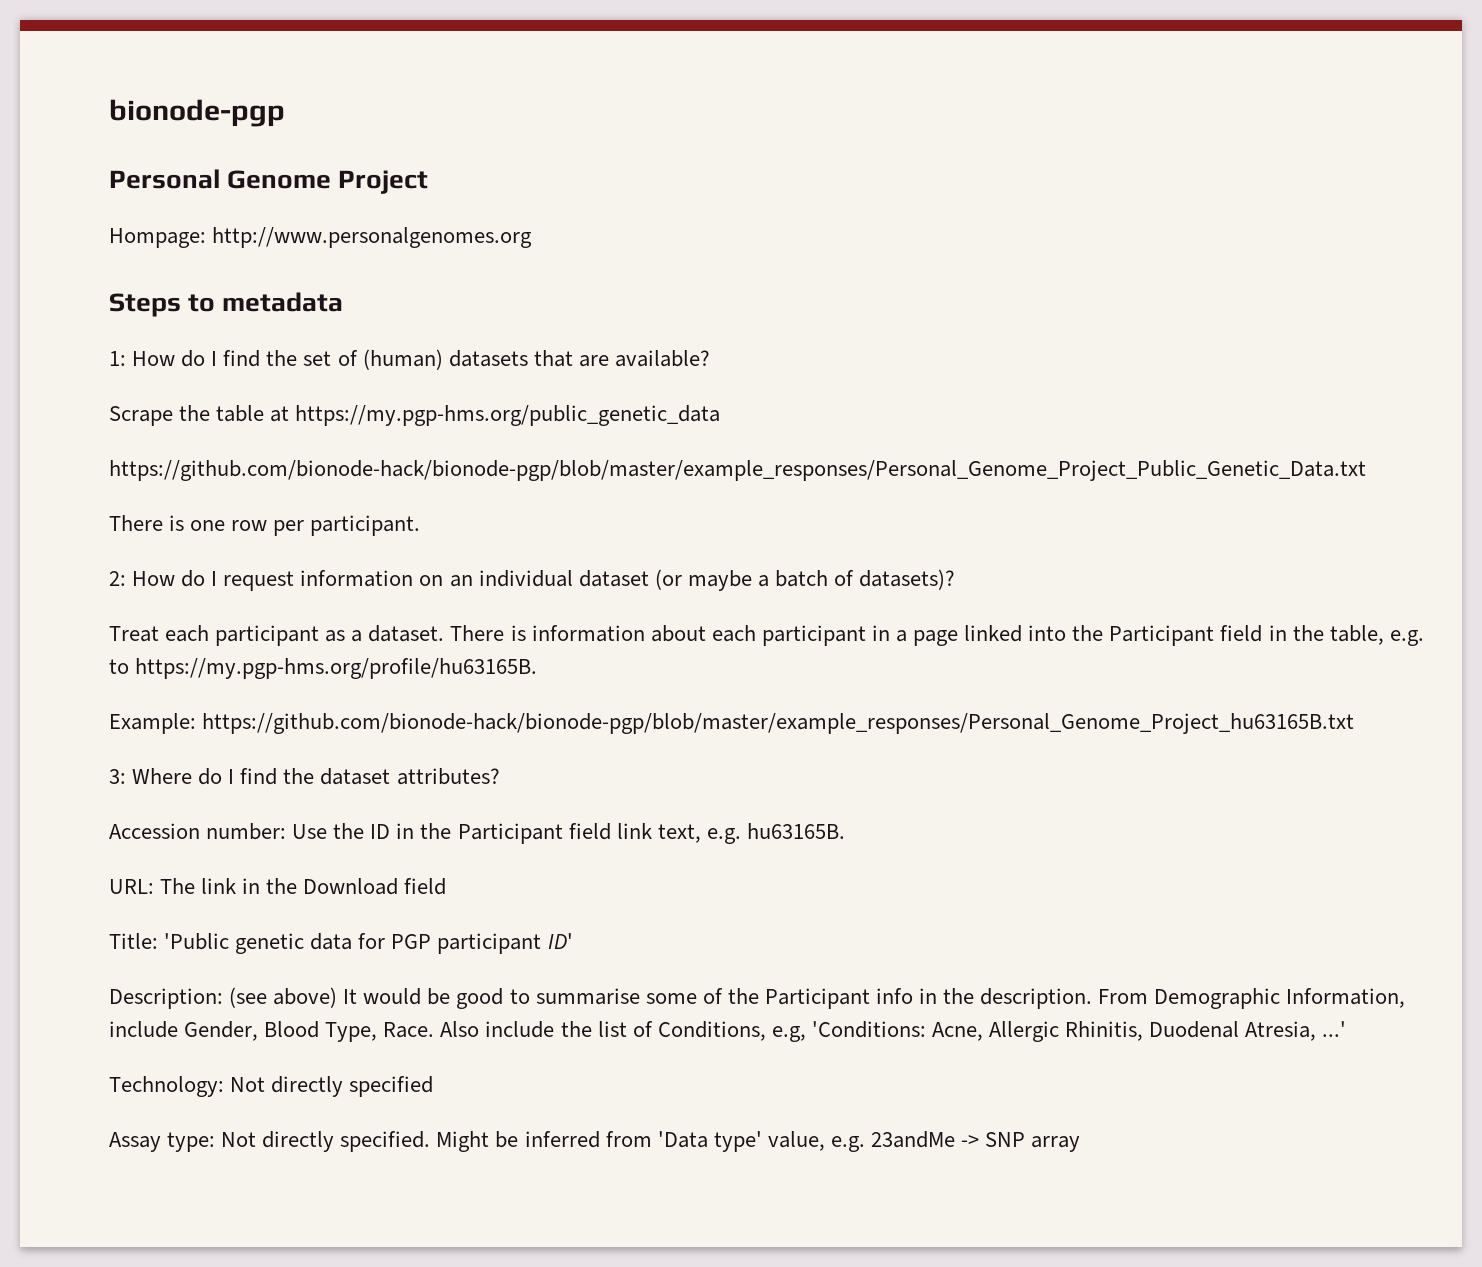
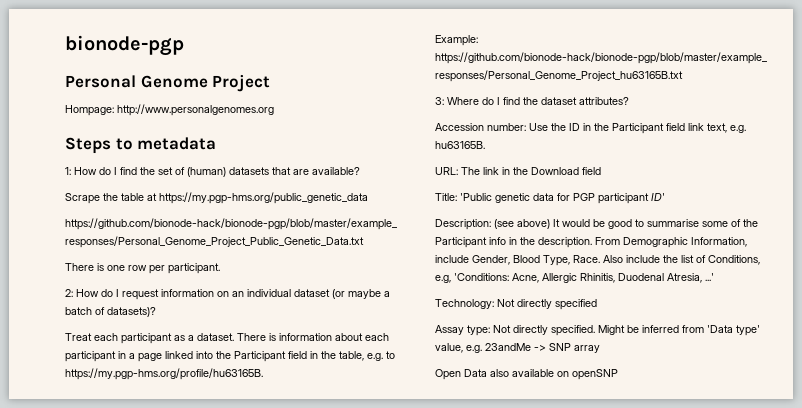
(1081, 1144) none -> [435,369,618,380] // Open Data also available on openSNP

